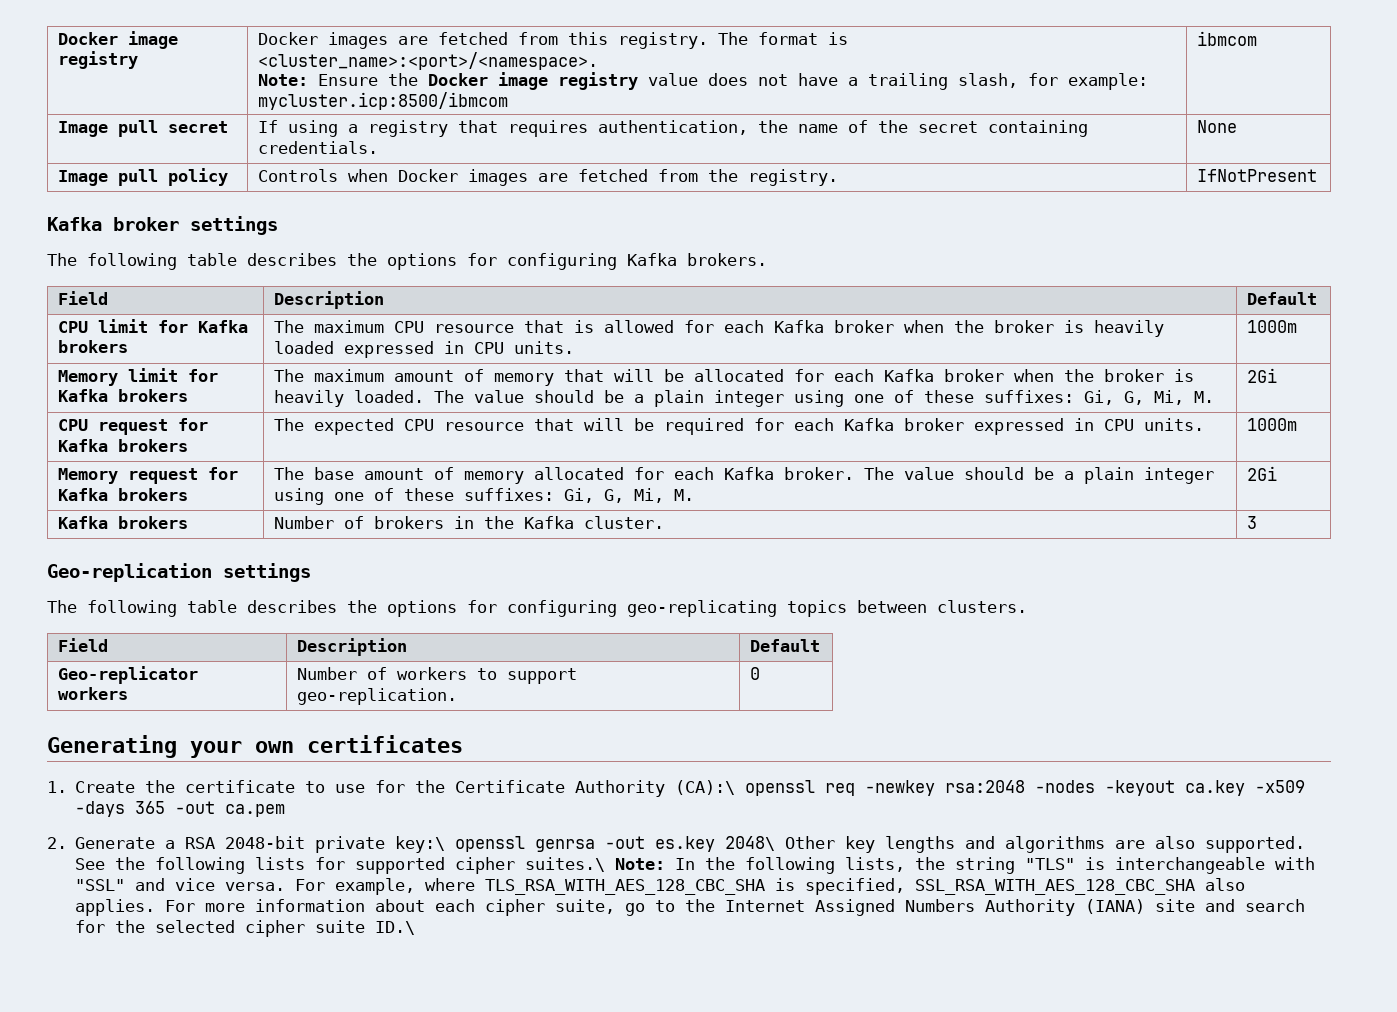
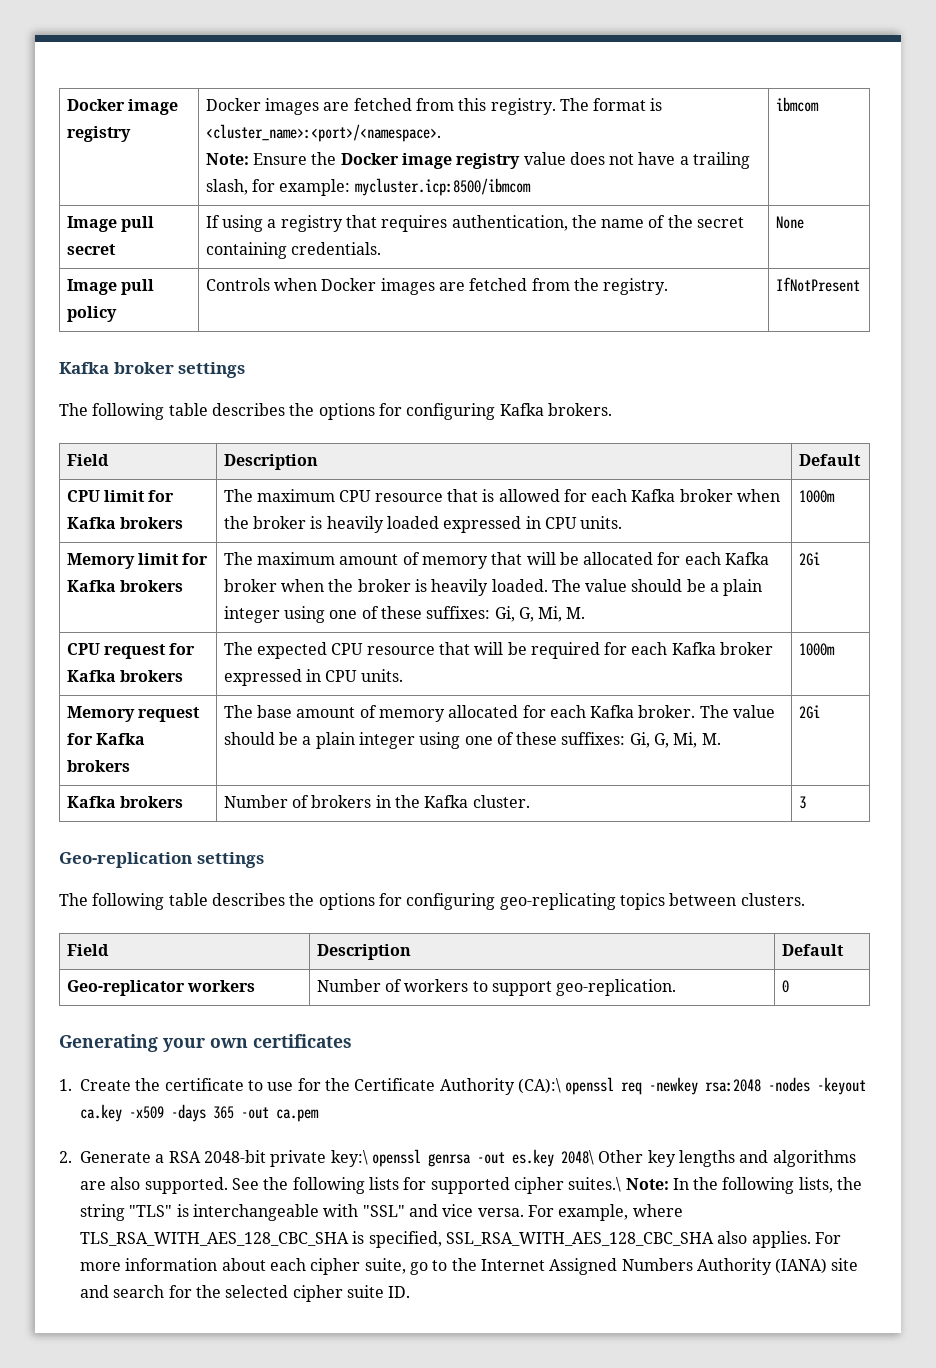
[375,921,416,935] ID.\ -> [388,1286,411,1298] ID.

